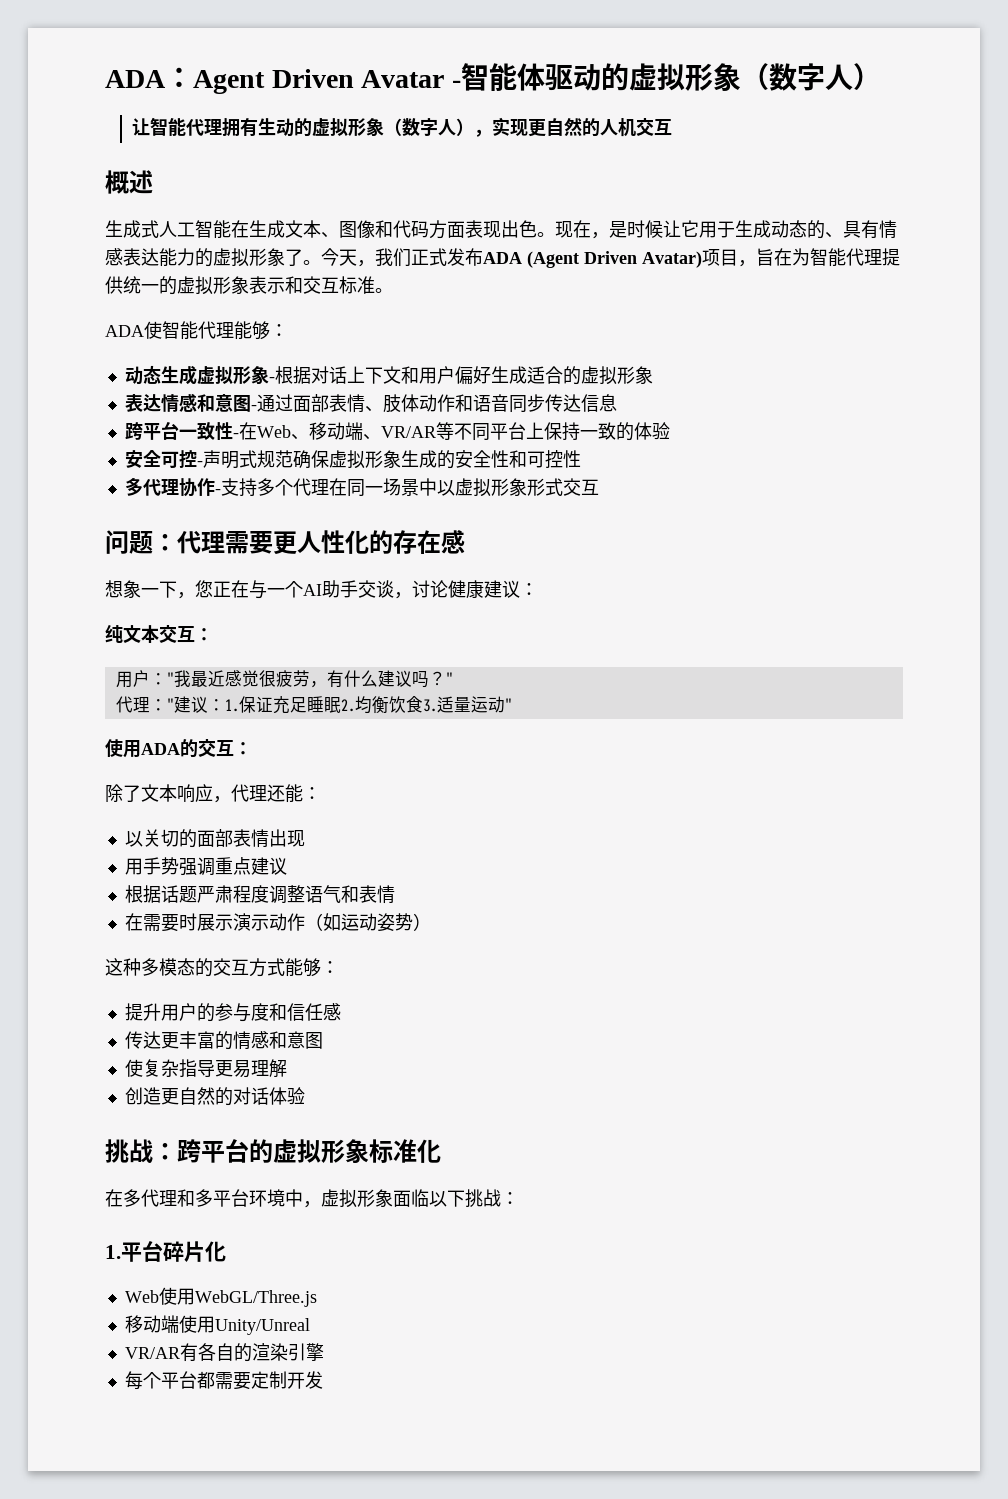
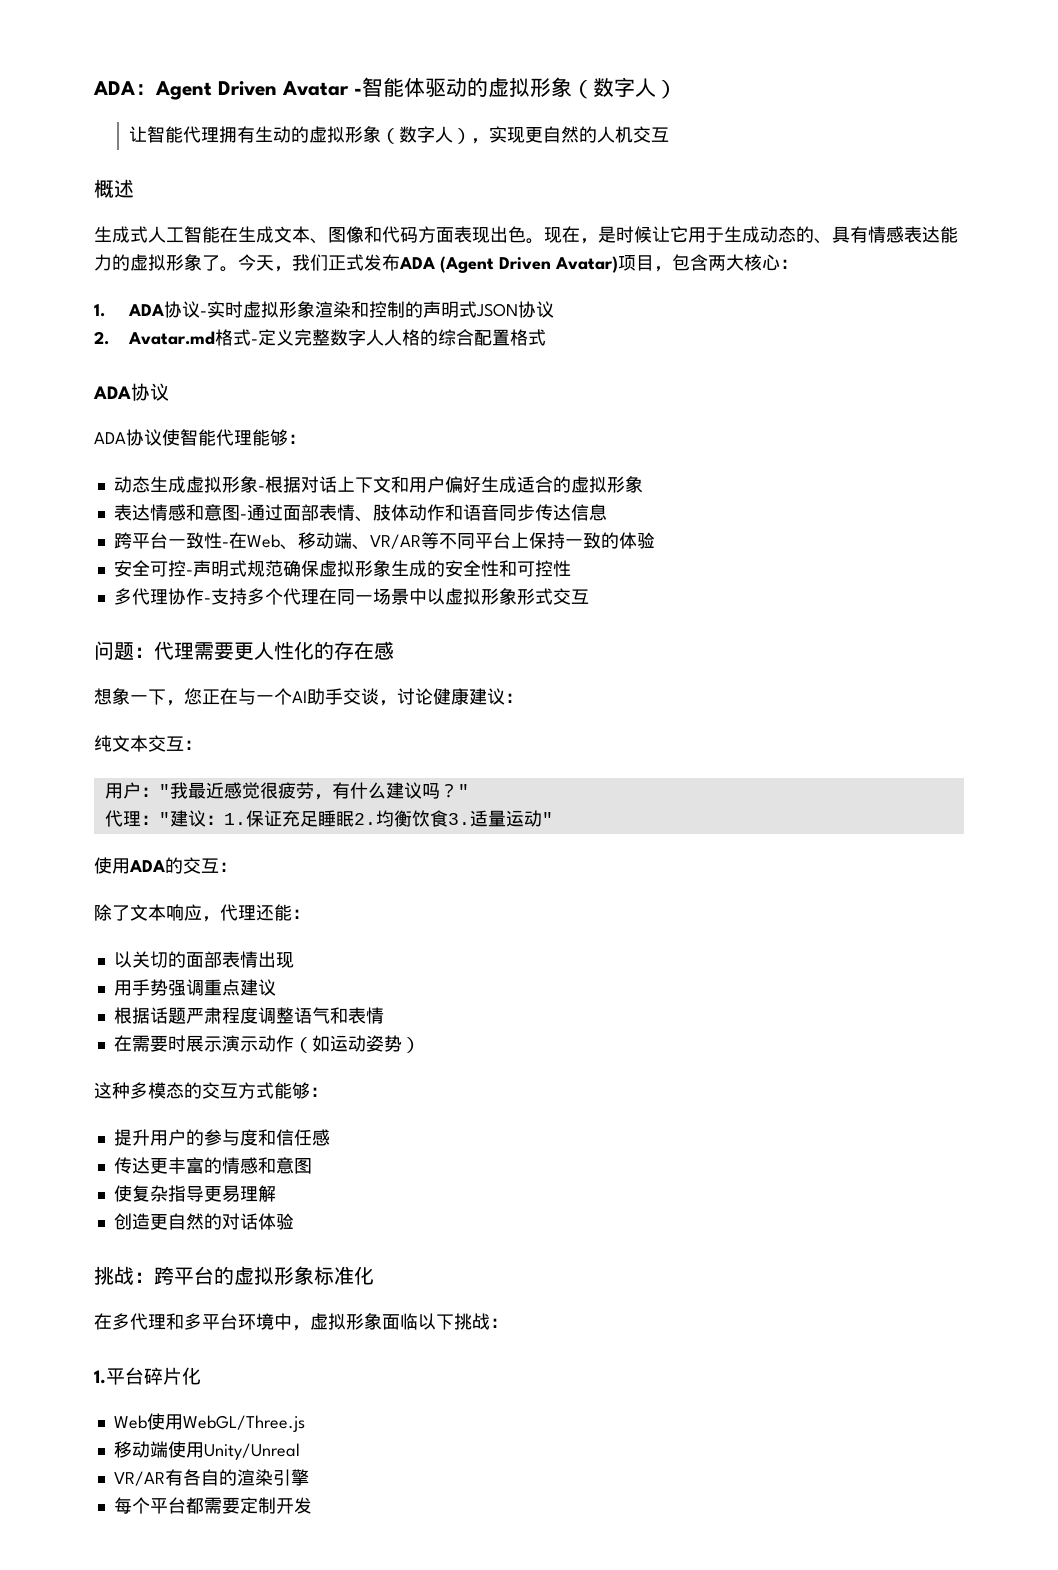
[756,248,900,267] [105,276,393,295] [105,325,144,337] 旨在为智能代理提供统一的虚拟形象表示和交互标准。 // ADA -> [671,254,798,271] [94,301,555,318] [94,329,547,346] [93,383,169,401] [94,429,162,446] 包含两大核心： // 1. ADA协议-实时虚拟形象渲染和控制的声明式JSON协议 // 2. Avatar.md格式-定义完整数字人人格的综合配置格式 // ADA协议 // ADA协议

